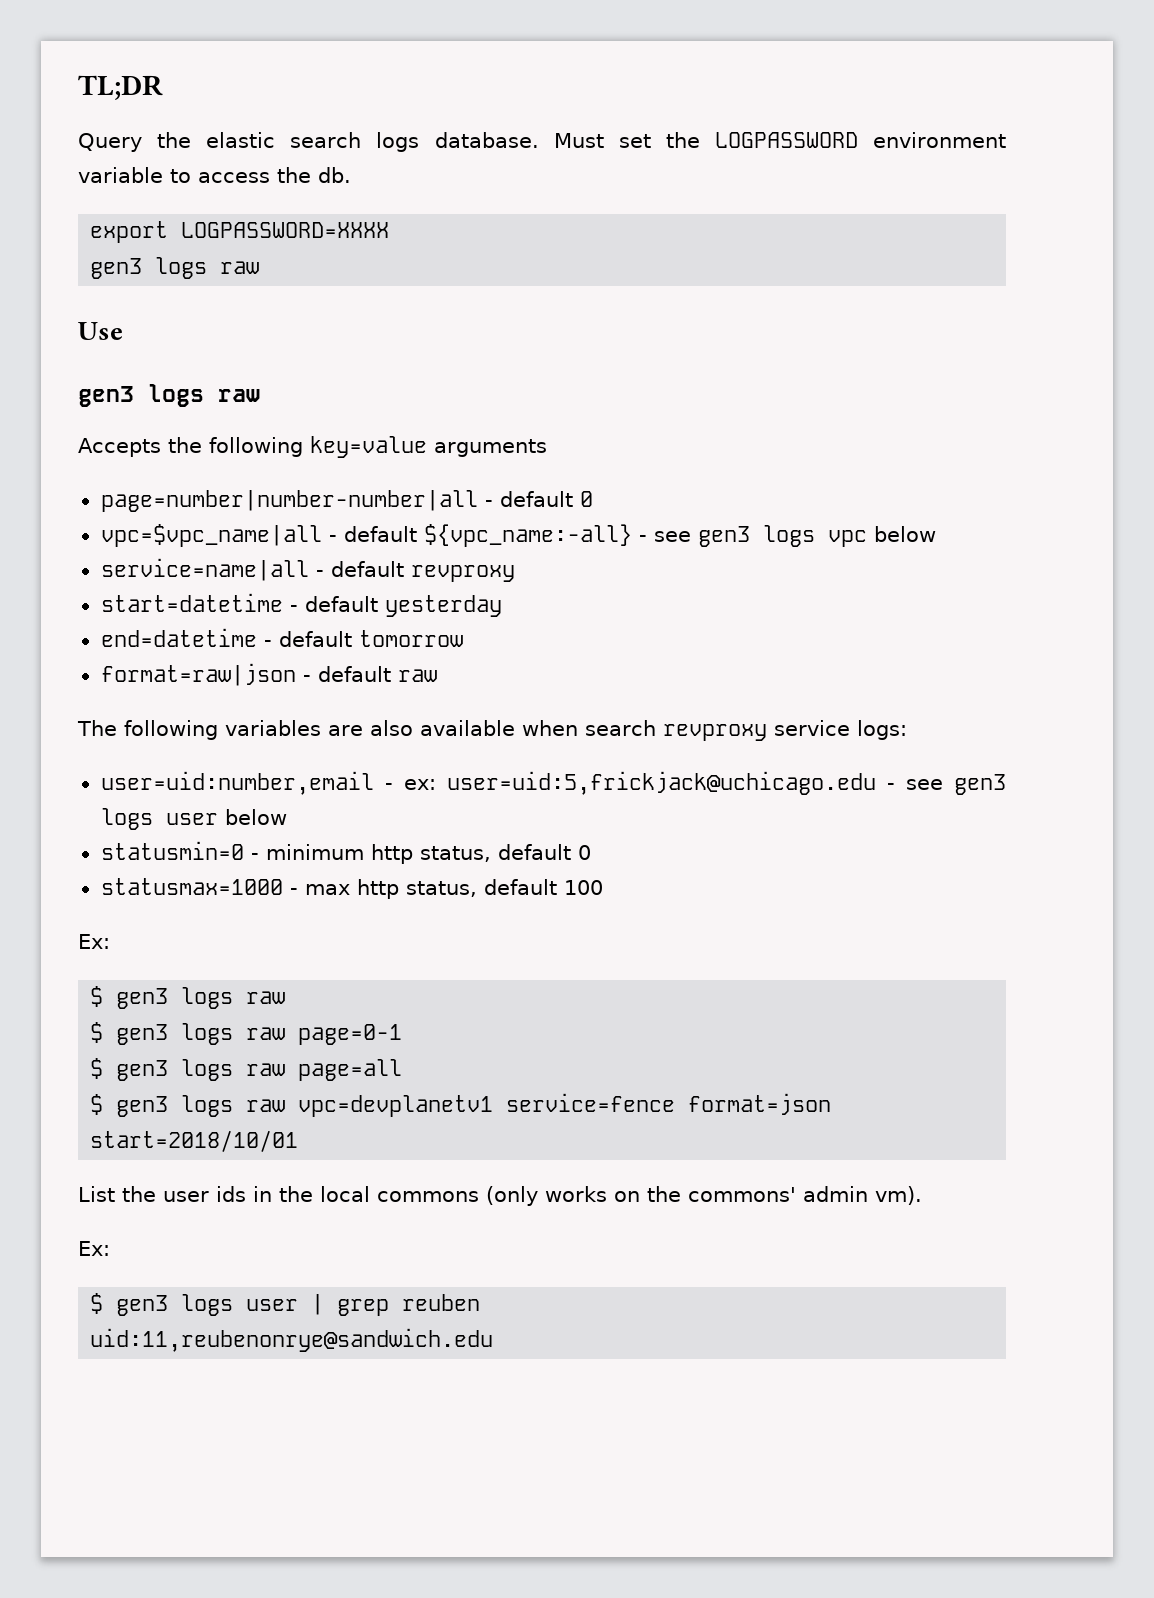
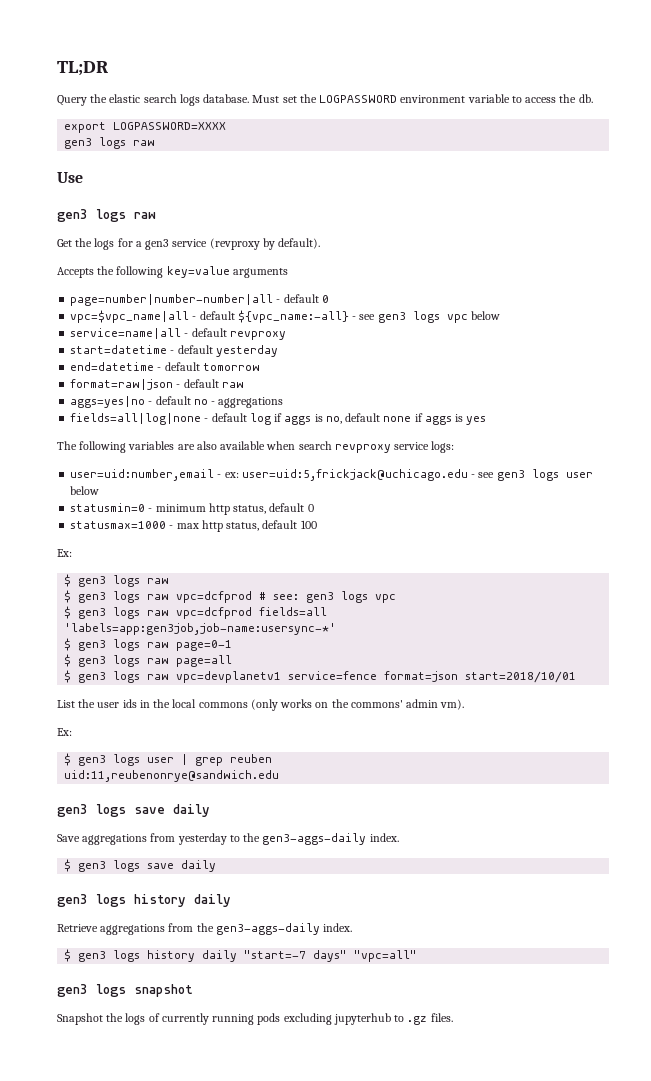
(260, 395) none -> [57,238,321,250] // Get the logs for a gen3 service (revproxy by default).
(437, 675) none -> [70,396,284,408] [70,413,487,425] // aggs=yes|no - default no - aggregations // fields=all|log|none - default log if aggs is no, default none if aggs is yes
(286, 997) none -> [64,590,397,603] [64,606,328,619] [64,623,337,635] // $ gen3 logs raw vpc=dcfprod # see: gen3 logs vpc // $ gen3 logs raw vpc=dcfprod fields=all 'labels=app:gen3job,job-name:usersync-*'
(494, 1340) none -> [57,804,210,817] [57,833,399,845] [64,859,217,872] [57,894,231,907] [57,923,353,935] [64,949,418,962] [57,984,193,997] [57,1013,453,1025] // gen3 logs save daily // Save aggregations from yesterday to the gen3-aggs-daily index. // $ gen3 logs save daily // gen3 logs history daily // Retrieve aggregations from the gen3-aggs-daily index. // $ gen3 logs history daily "start=-7 days" "vpc=all" // gen3 logs snapshot // Snapshot the logs of currently running pods excluding jupyterhub to .gz files.

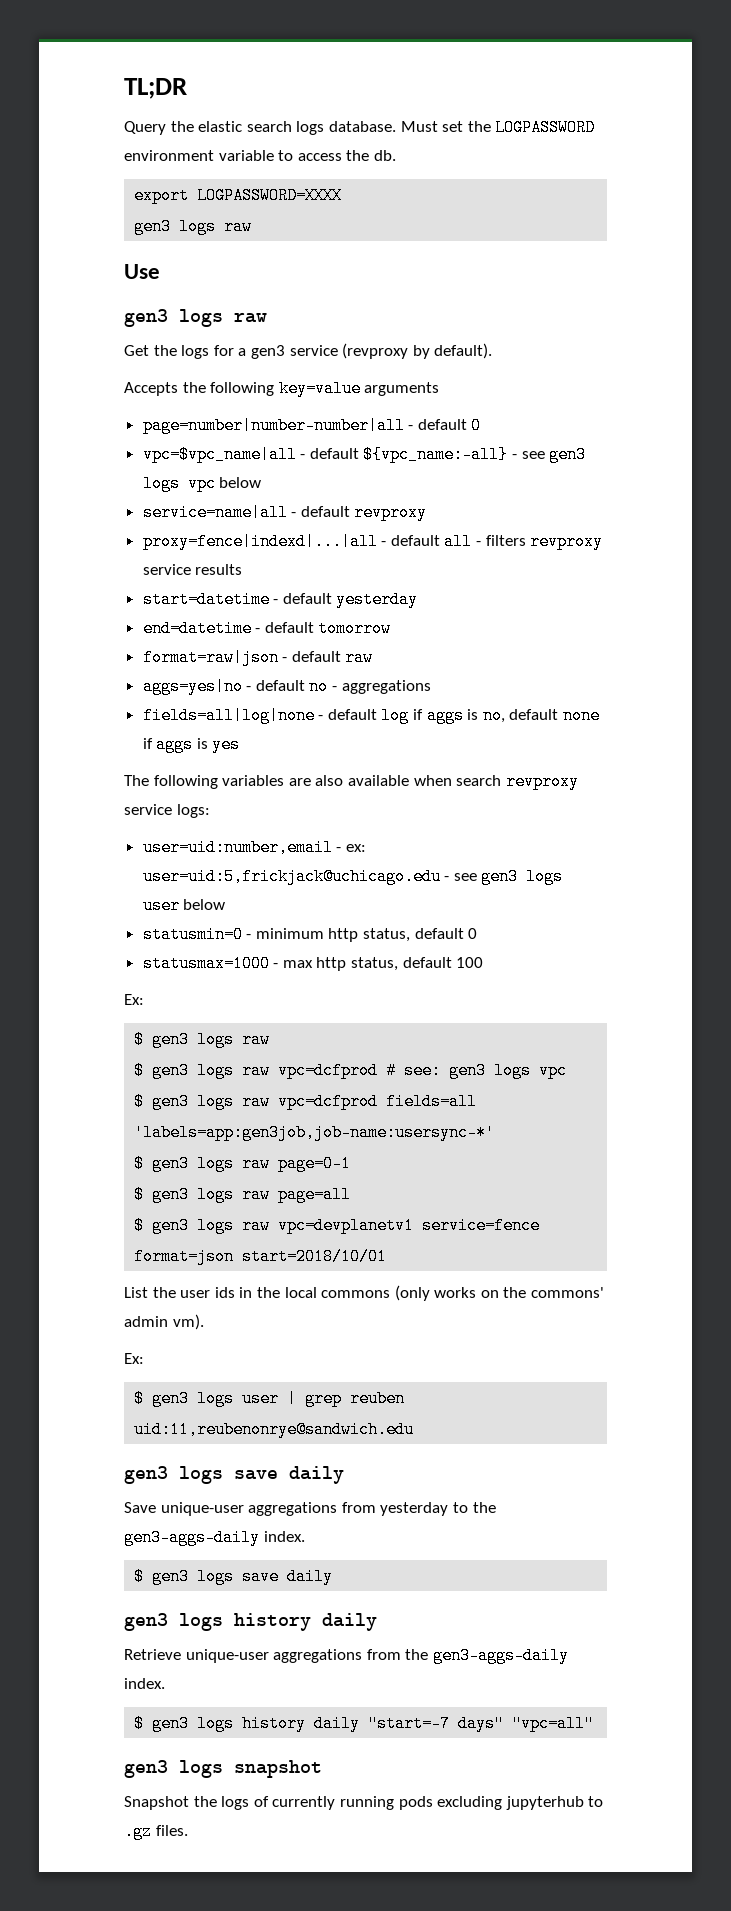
(286, 335) none -> [142,533,604,550] [142,564,243,575] // proxy=fence|indexd|...|all - default all - filters revproxy service results
(80, 838) none -> [160,1502,244,1516] unique-user
(98, 928) none -> [185,1649,269,1663] unique-user

